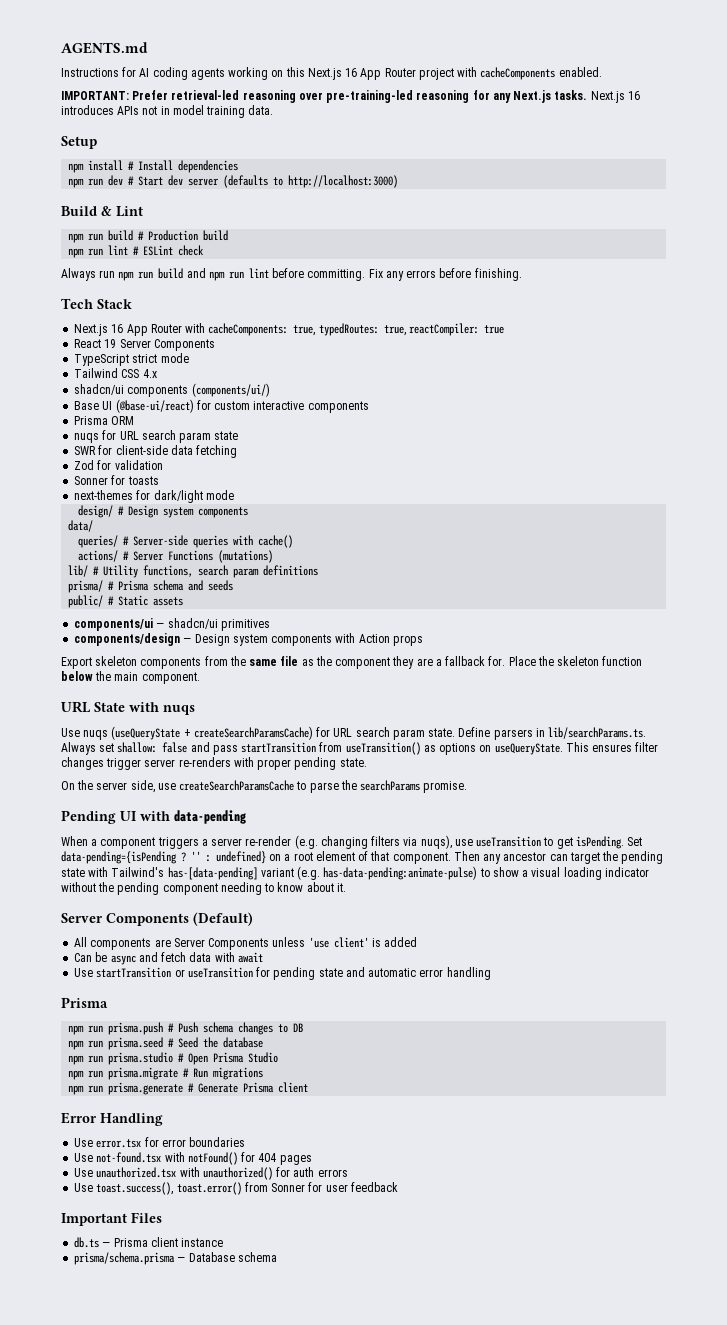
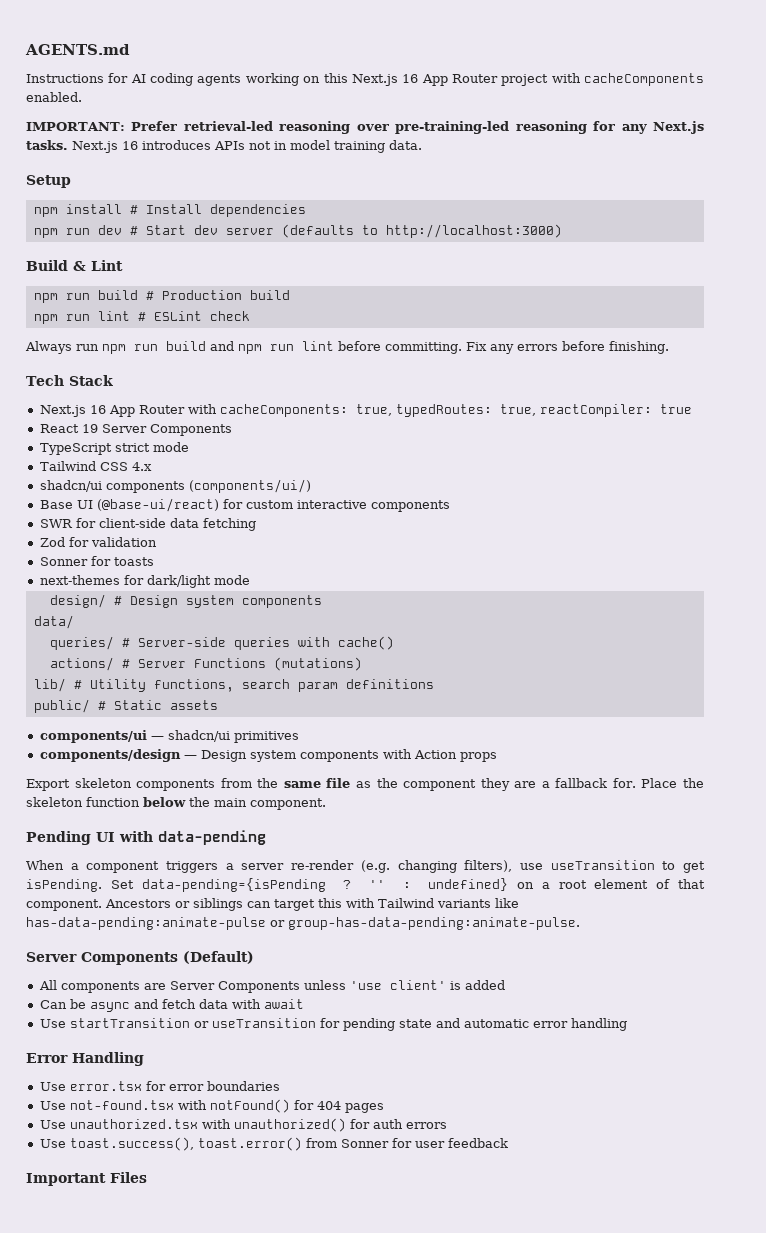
[74,416,135,425] [74,430,239,443] // Prisma ORM // nuqs for URL search param state -> (450, 506) none
[68,580,234,593] // prisma/ # Prisma schema and seeds -> (434, 684) none
[61,701,195,715] [61,726,647,740] [61,742,659,755] [61,757,367,770] [61,780,468,793] // URL State with nuqs // Use nuqs (useQueryState + createSearchParamsCache) for URL search param state. Define parsers in lib/searchParams.ts. Always set shallow: false and pass startTransition from useTransition() as options on useQueryState. This ensures filter changes trigger server re-renders with proper pending state. // On the server side, use createSearchParamsCache to parse the searchParams promise. -> (326, 804) none
[371,835,452,849] filters via nuqs), -> [464,860,513,872] filters),
[453,851,664,864] [61,866,649,880] [61,882,346,895] Then any ancestor can target the pending state with Tailwind's has-[data-pending] variant (e.g. has-data-pending:animate-pulse) to show a visual loading indicator without the pending component needing to know about it. -> [105,898,519,911] [26,917,580,930] Ancestors or siblings can target this with Tailwind variants like has-data-pending:animate-pulse or group-has-data-pending:animate-pulse.
[61,997,108,1008] [68,1022,304,1035] [68,1037,264,1050] [68,1052,279,1065] [68,1067,264,1080] [68,1082,309,1095] // Prisma // npm run prisma.push # Push schema changes to DB // npm run prisma.seed # Seed the database // npm run prisma.studio # Open Prisma Studio // npm run prisma.migrate # Run migrations // npm run prisma.generate # Generate Prisma client -> (627, 1024) none
[74,1237,224,1248] [74,1252,277,1265] // db.ts — Prisma client instance // prisma/schema.prisma — Database schema -> (147, 1177) none

